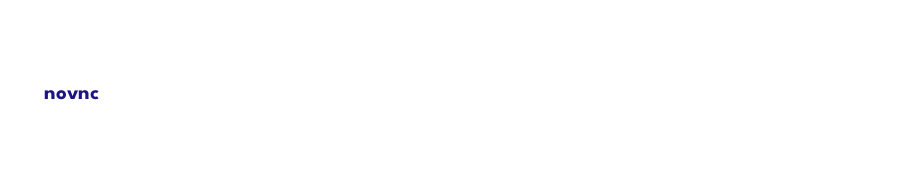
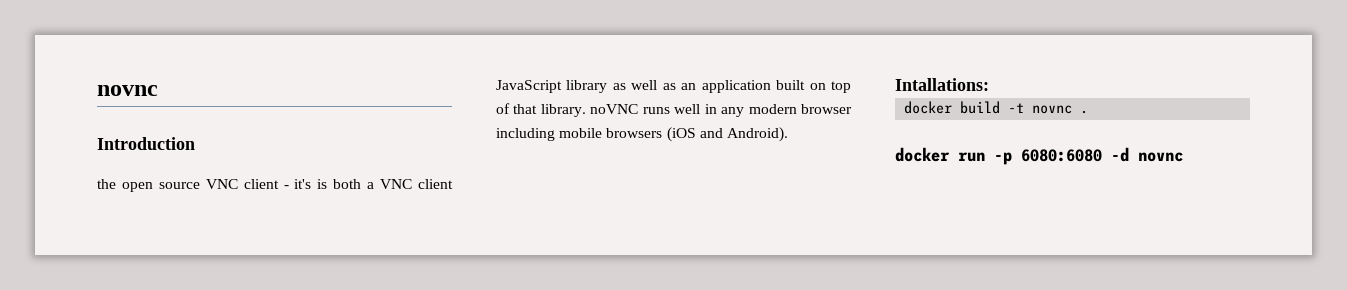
[44,90,99,100] novnc -> [97,85,158,96] [97,137,195,150] [97,179,454,192] [496,80,851,93] [496,103,852,117] [496,127,788,142] [895,78,989,91] [904,101,1089,114] [895,147,1183,165] novnc // Introduction // the open source VNC client - it's is both a VNC client JavaScript library as well as an application built on top of that library. noVNC runs well in any modern browser including mobile browsers (iOS and Android). // Intallations: // docker build -t novnc . // docker run -p 6080:6080 -d novnc

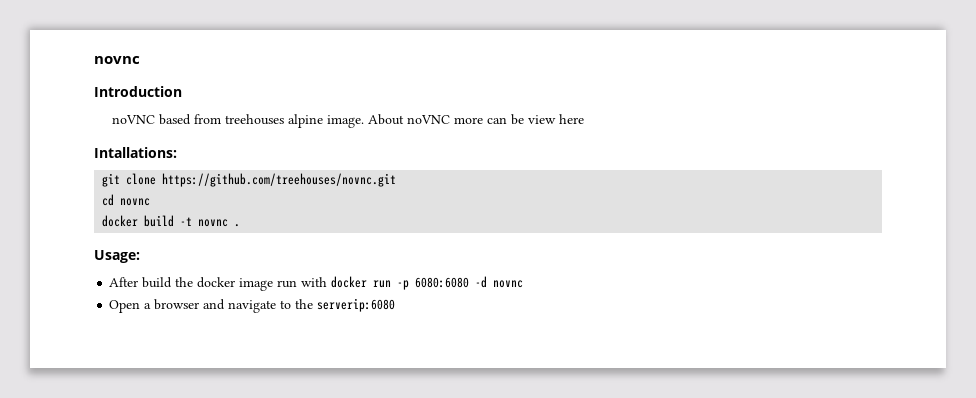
[97,179,454,192] [496,80,851,93] [496,103,852,117] [496,127,788,142] [895,78,989,91] the open source VNC client - it's is both a VNC client JavaScript library as well as an application built on top of that library. noVNC runs well in any modern browser including mobile browsers (iOS and Android). // Intallations: -> [112,114,585,128] [94,147,177,158] [102,173,397,187] [102,194,151,206] noVNC based from treehouses alpine image. About noVNC more can be view here // Intallations: // git clone https://github.com/treehouses/novnc.git // cd novnc
(1089, 112) none -> [94,250,140,263] [109,277,328,291] Usage: // After build the docker image run with
(1183, 157) none -> [109,298,396,313] // Open a browser and navigate to the serverip:6080

